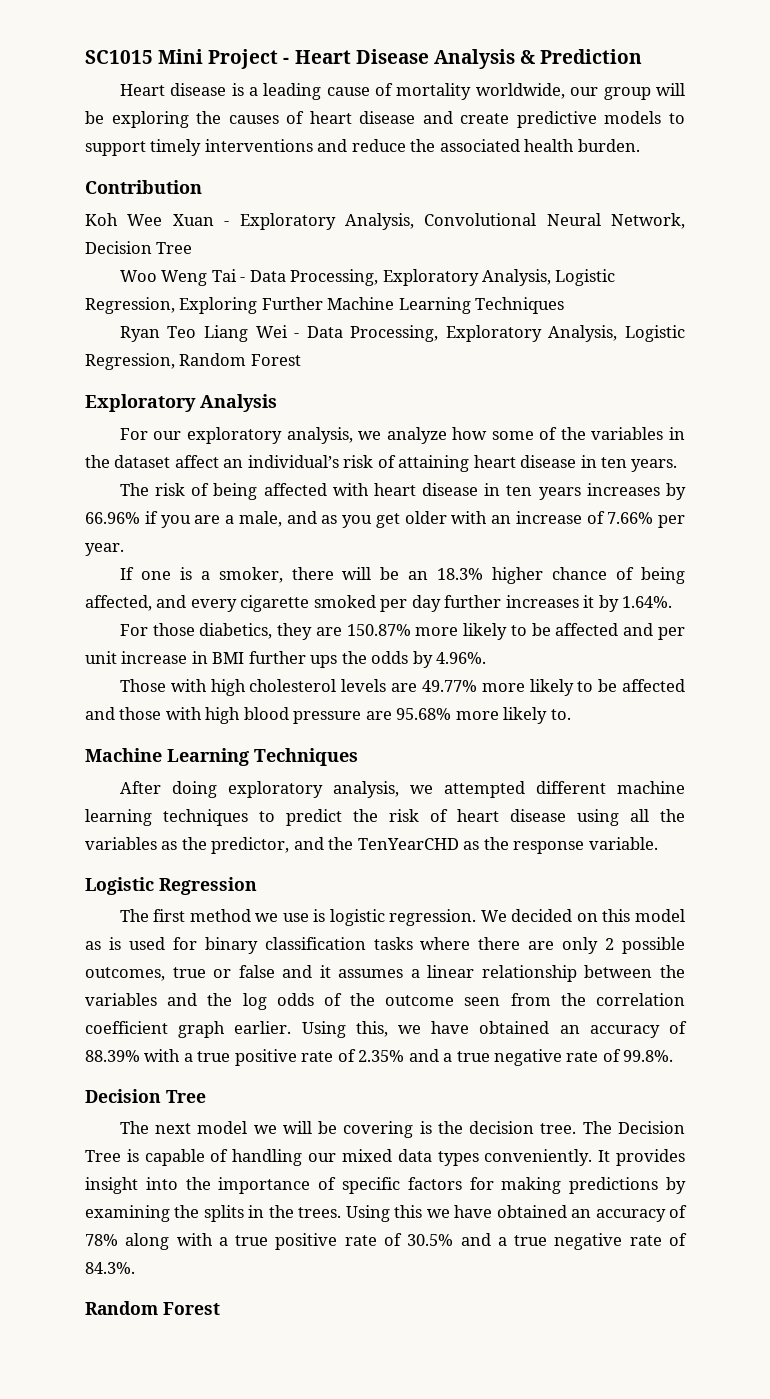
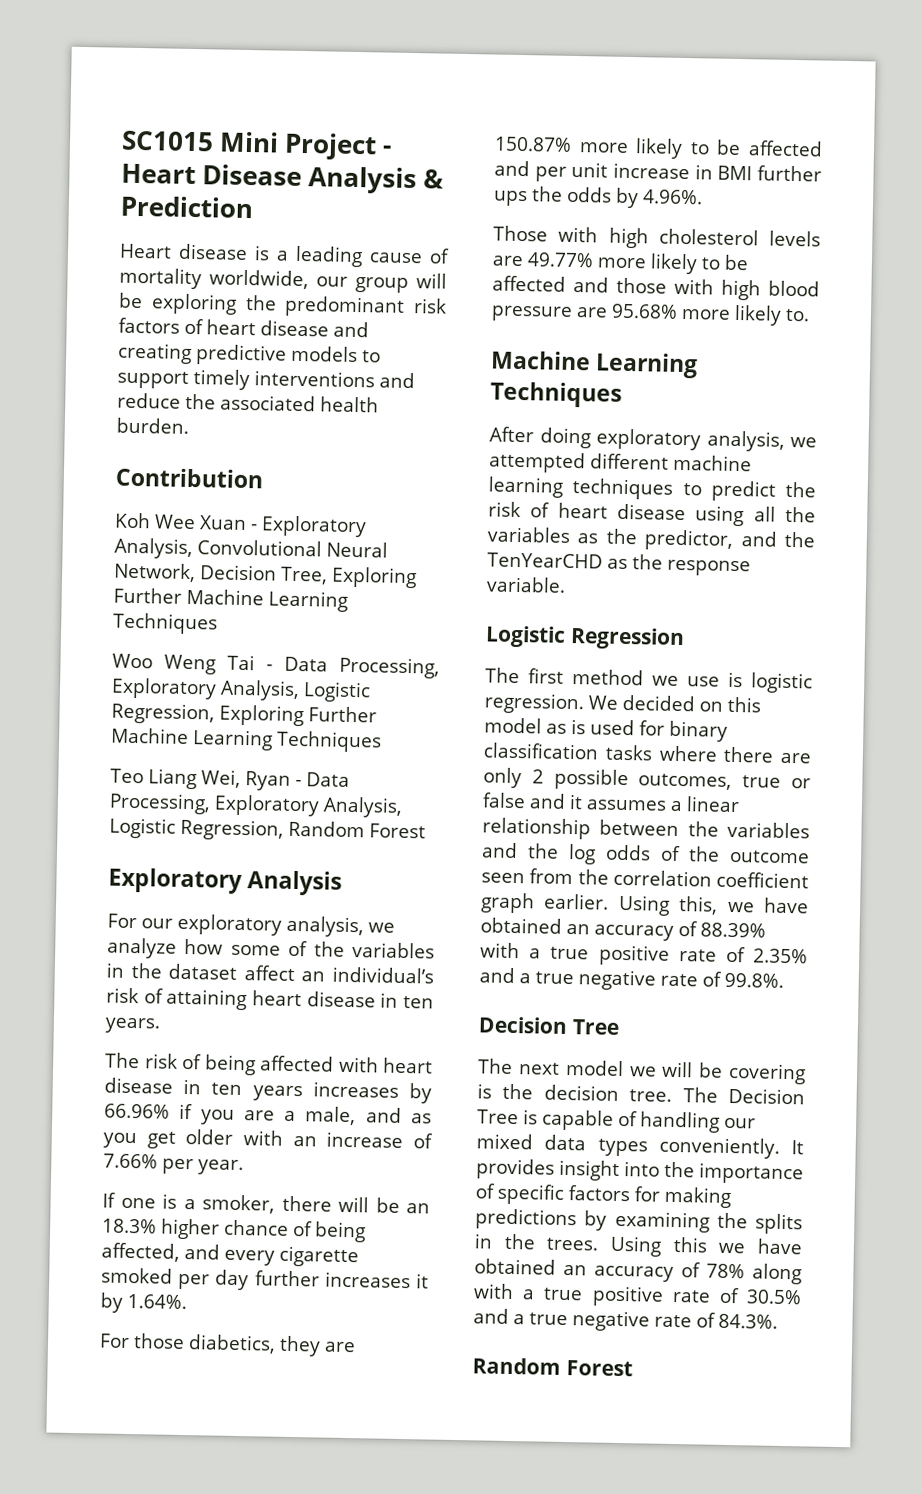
[228,115,279,124] causes -> [284,295,447,318] [118,317,180,334] predominant risk factors
[460,113,510,124] create -> [117,342,192,364] creating
[156,242,193,254] Tree -> [280,566,417,589] [113,587,348,612] [113,612,218,635] Tree, Exploring Further Machine Learning Techniques
[119,326,160,342] Ryan -> (382, 741) none
[255,325,288,338] Wei -> [200,769,291,791] Wei, Ryan

